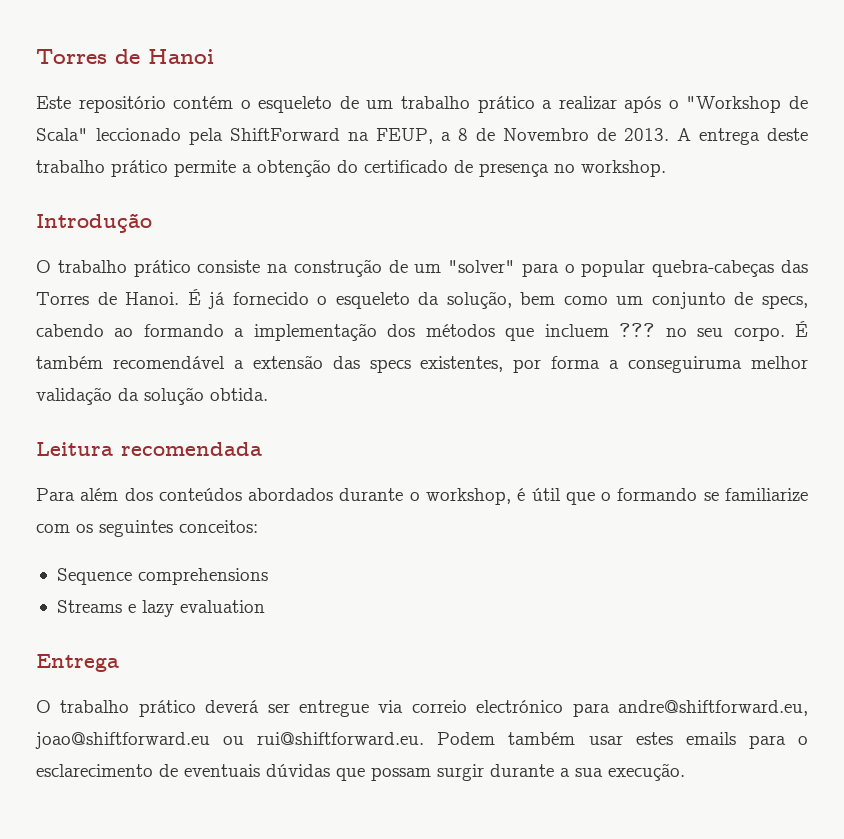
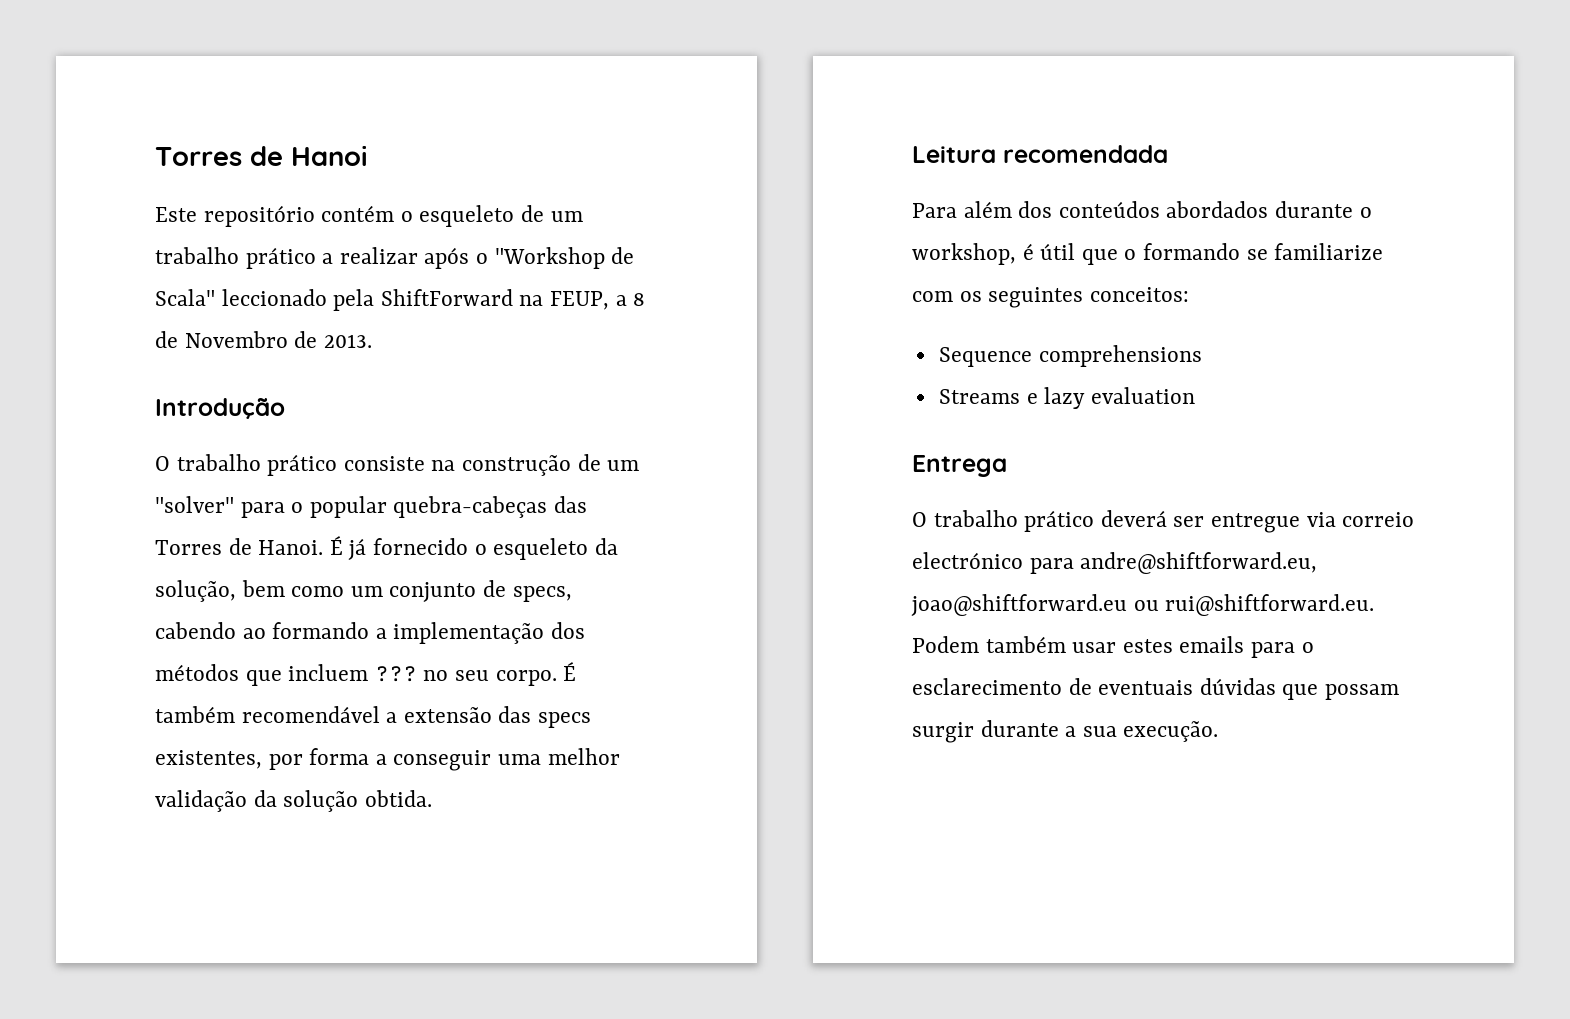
[677,128,808,145] [36,159,666,177] A entrega deste trabalho prático permite a obtenção do certificado de presença no workshop. -> (372, 341) none
[628,356,743,373] conseguiruma -> [393,750,542,771] conseguir uma

